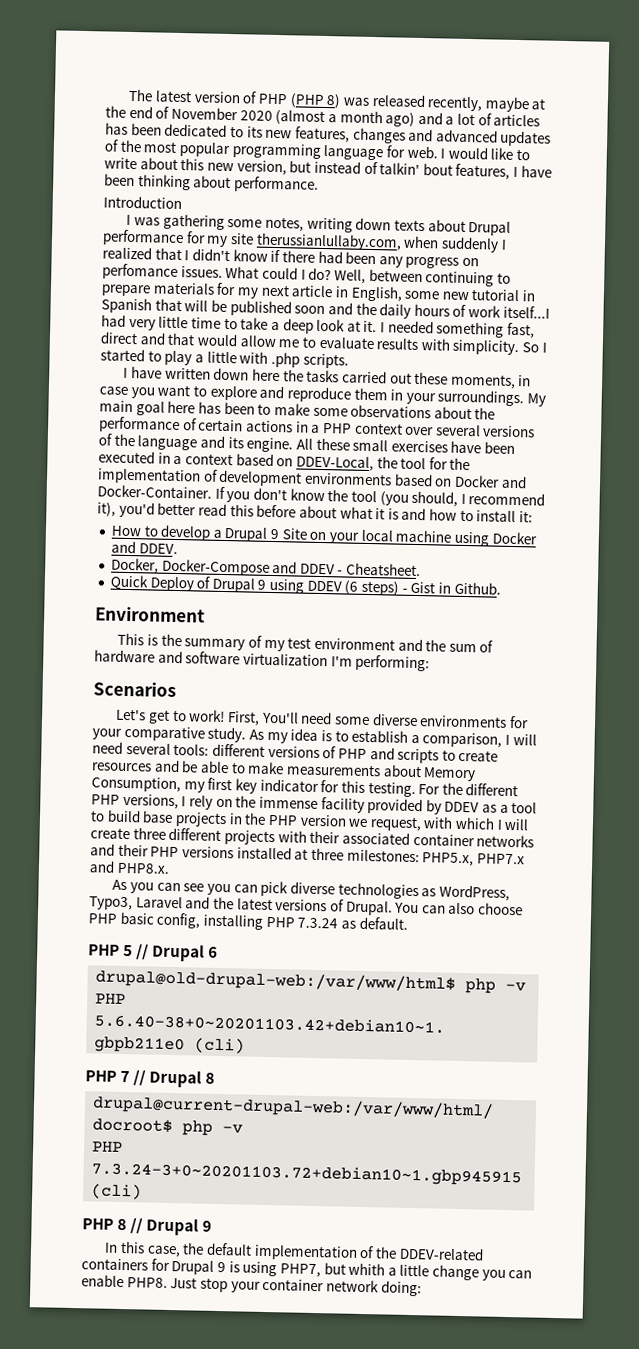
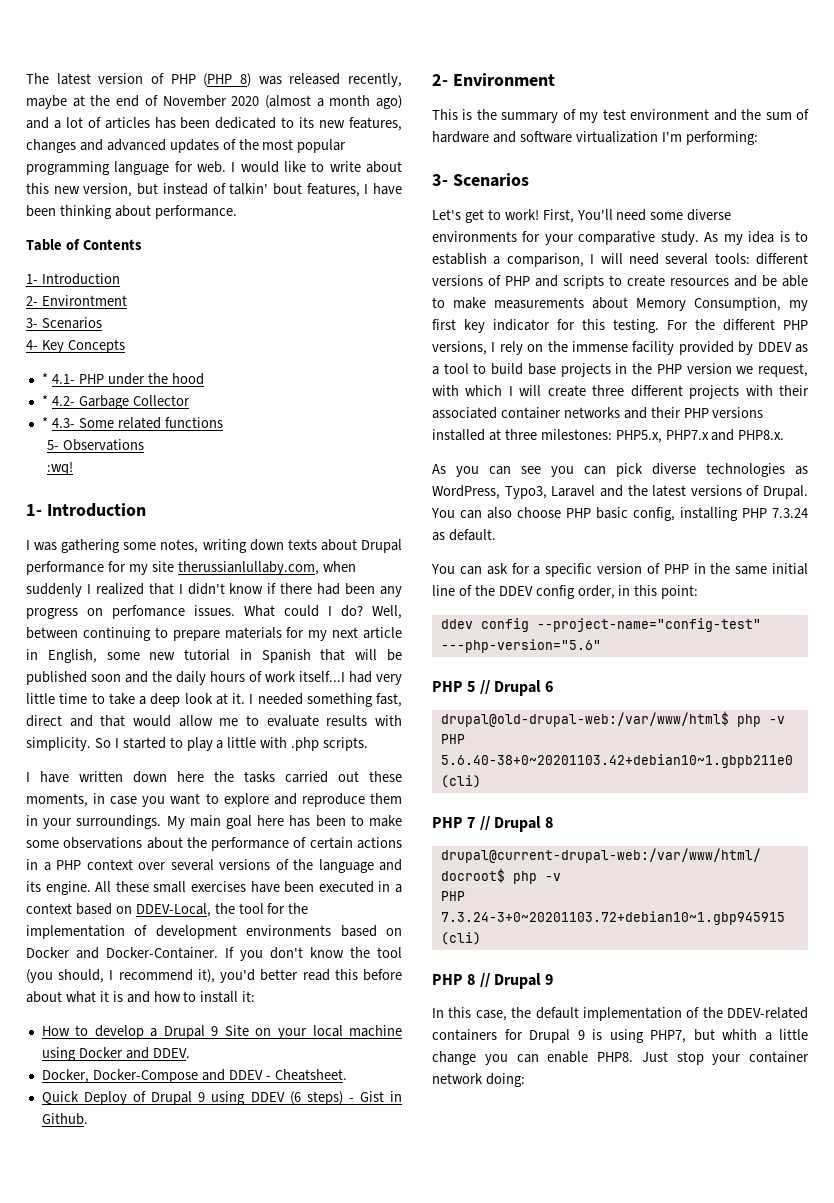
(319, 184) none -> [26,239,142,251] [26,273,120,285] [26,295,127,306] [26,317,102,329] [26,339,125,353] [41,373,204,385] [41,395,190,409] [41,417,223,429] [47,439,145,451] [47,462,74,475] [26,504,42,516] Table of Contents // 1- Introduction // 2- Environtment // 3- Scenarios // 4- Key Concepts // * 4.1- PHP under the hood // * 4.2- Garbage Collector // * 4.3- Some related functions // 5- Observations // :wq! // 1-
(501, 588) none -> [432,74,448,86] 2-
(431, 663) none -> [432,174,448,186] 3-
(408, 923) none -> [431,563,808,577] [432,585,699,599] [440,618,761,632] [440,639,601,653] // You can ask for a specific version of PHP in the same initial line of the DDEV config order, in this point: // ddev config --project-name="config-test" ---php-version="5.6"

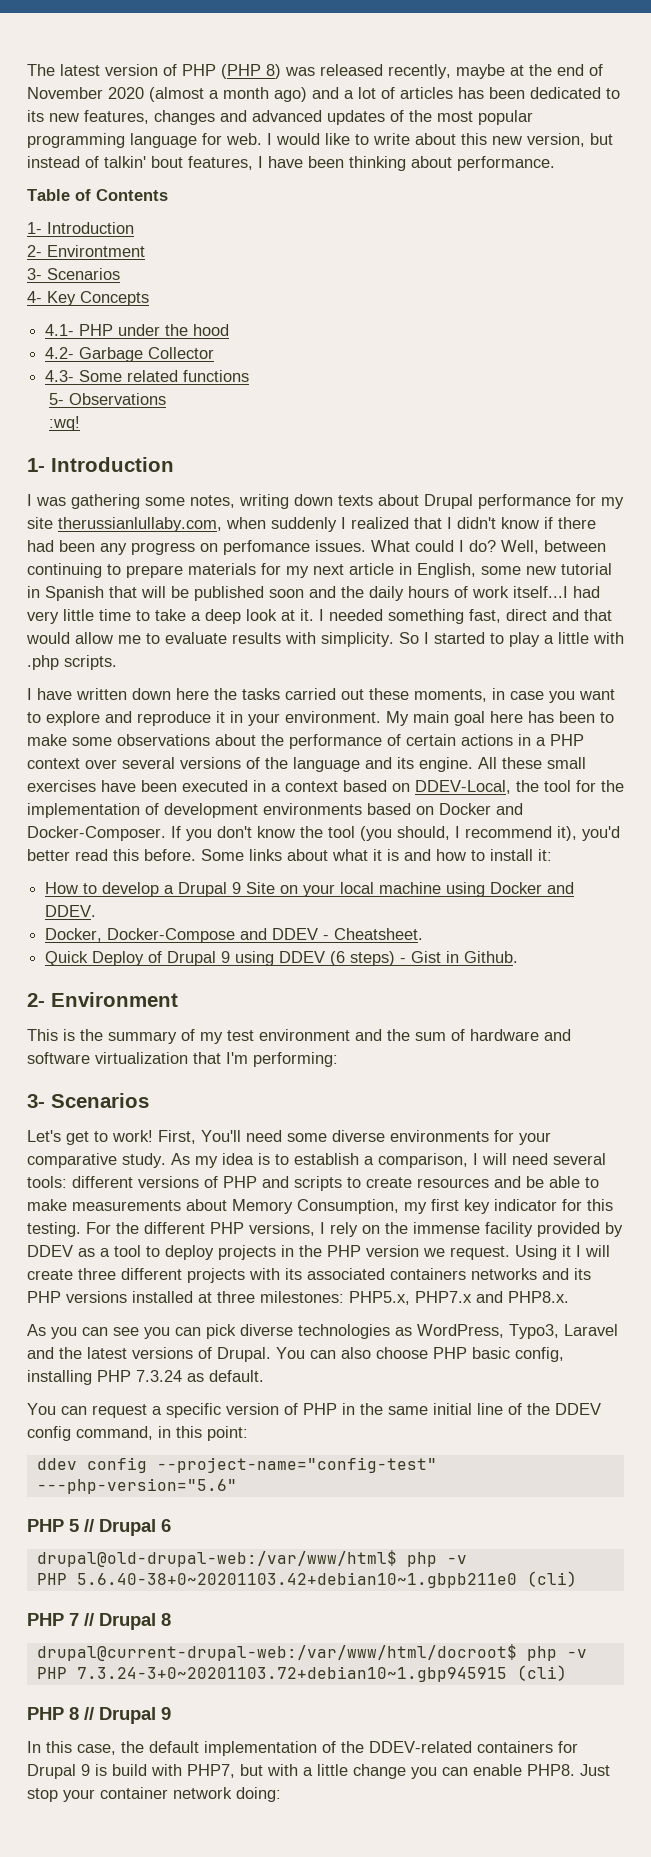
[41,373,48,384] * -> (149, 298) none
[41,395,48,406] * -> (230, 330) none
[41,417,48,428] * -> (215, 353) none
[370,793,402,804] them -> [216,711,225,723] it
[76,815,162,829] surroundings. -> [285,711,381,723] environment.
[106,947,218,959] Docker-Container. -> [27,826,166,841] Docker-Composer.
[363,969,403,981] before -> [144,849,282,861] before. Some links
(658, 137) none -> [193,1052,221,1064] that
[491,363,556,375] build base -> [165,1245,214,1260] deploy
[758,363,808,377] [432,385,503,396] request, with which -> [450,1245,571,1260] request. Using it
[779,385,809,396] [432,407,561,419] their associated container -> [285,1268,466,1280] its associated containers
[650,407,681,418] their -> [574,1268,591,1280] its
[486,563,530,575] ask for -> [92,1404,147,1418] request
[577,585,615,599] order, -> [76,1426,153,1440] command,
[609,1029,644,1043] using -> [112,1764,182,1776] build with
[722,1029,757,1040] whith -> [267,1764,298,1776] with

